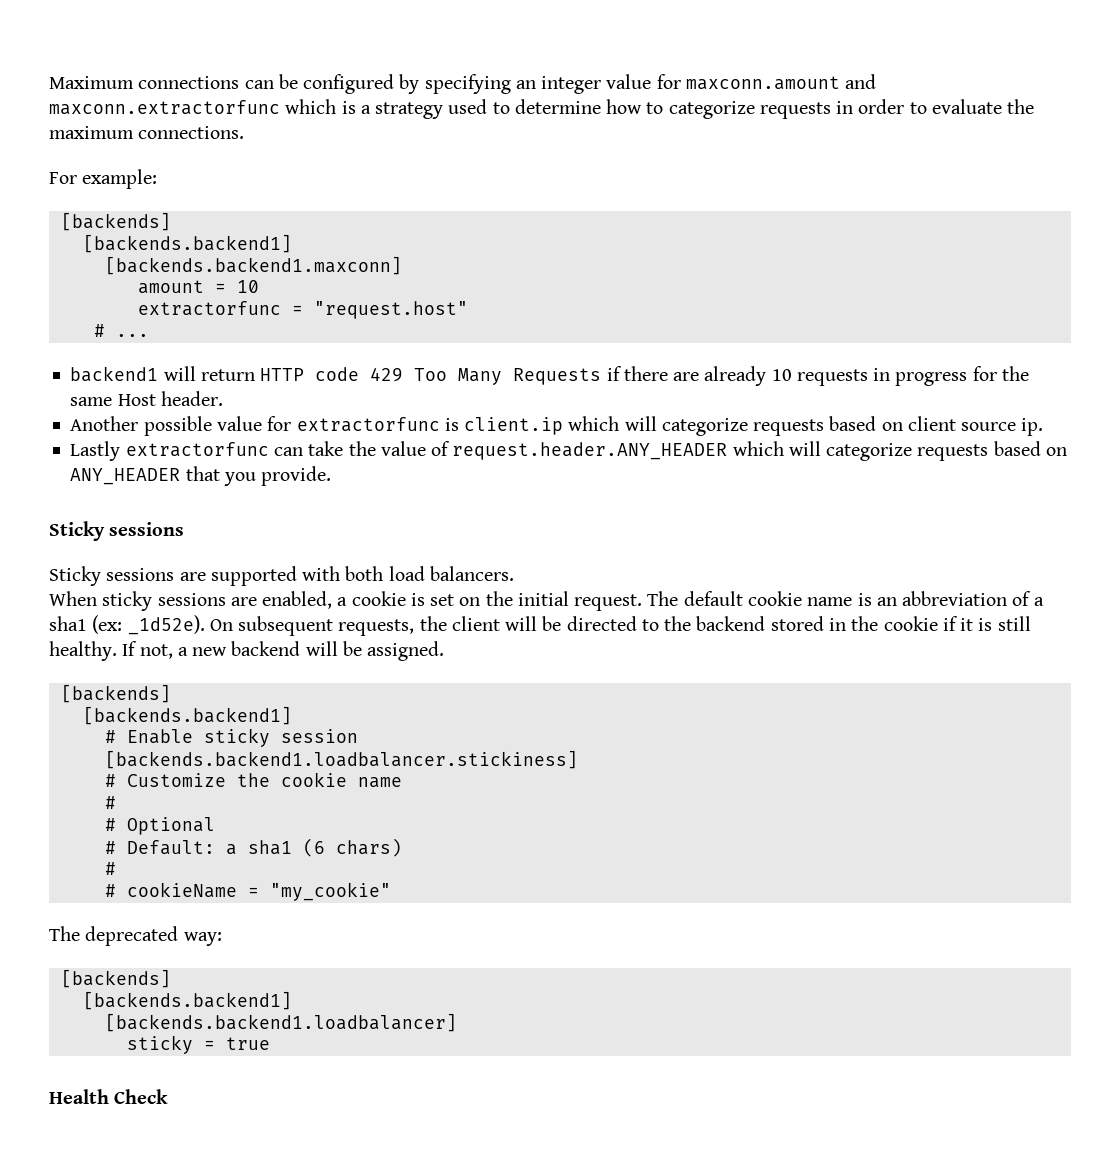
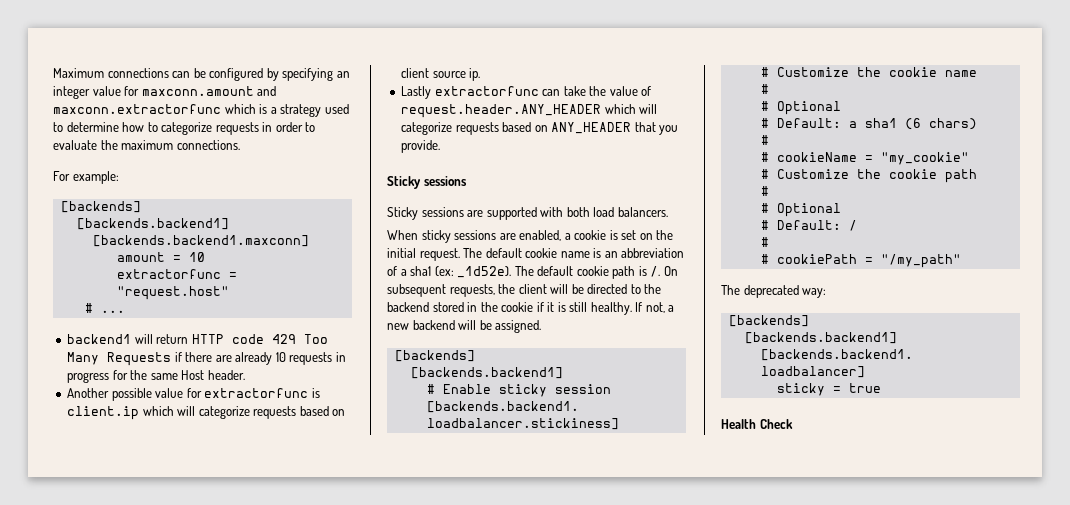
(205, 625) none -> [514,266,661,279] The default cookie path is /.
(391, 891) none -> [760,169,977,183] [760,186,769,196] [760,203,841,217] [760,220,857,231] [760,237,769,247] [760,254,961,268] // # Customize the cookie path // # // # Optional // # Default: / // # // # cookiePath = "/my_path"

